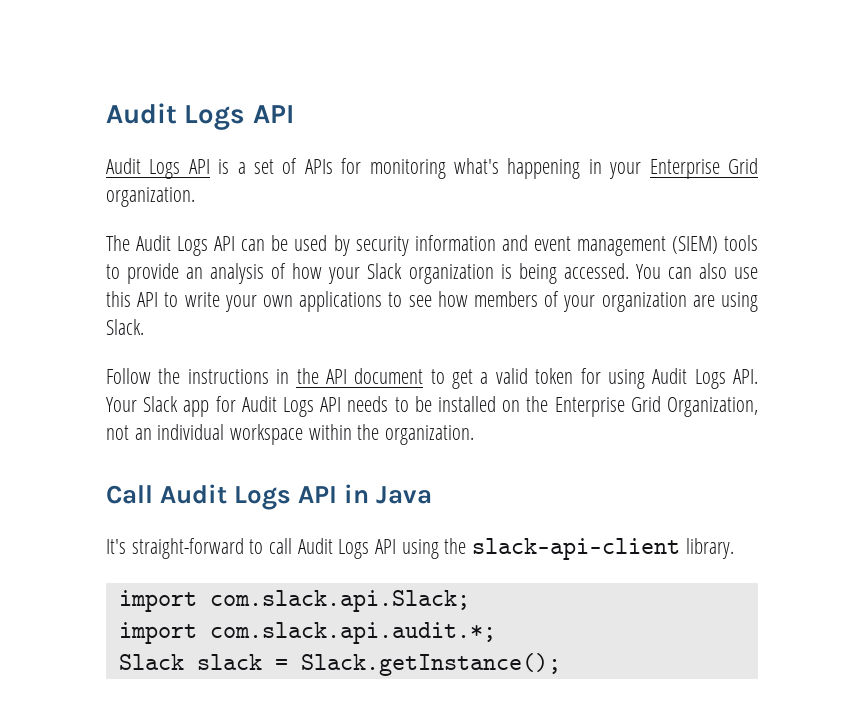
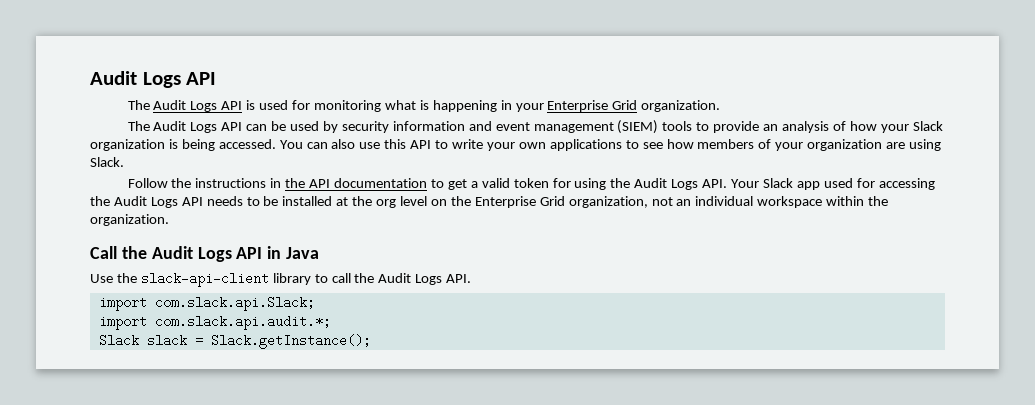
(294, 114) none -> [127,100,150,110] The
[237,158,500,179] a set of APIs for monitoring what's -> [259,100,429,112] used for monitoring what is
[354,368,424,384] document -> [334,178,428,188] documentation
(645, 379) none -> [610,178,631,188] the
[215,396,236,412] for -> [823,178,935,190] [90,196,110,206] used for accessing the
(496, 404) none -> [336,196,428,208] at the org level
[666,397,758,417] Organization, -> [568,196,648,208] organization,
(153, 494) none -> [121,246,147,259] the
[106,538,244,559] It's straight-forward -> [90,272,311,287] Use the slack-api-client library
[297,538,734,560] Audit Logs API using the slack-api-client library. -> [354,273,472,285] the Audit Logs API.

